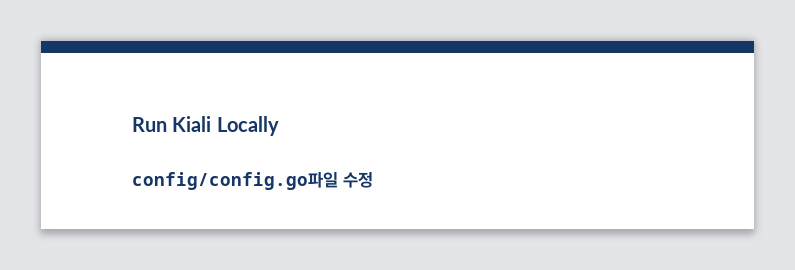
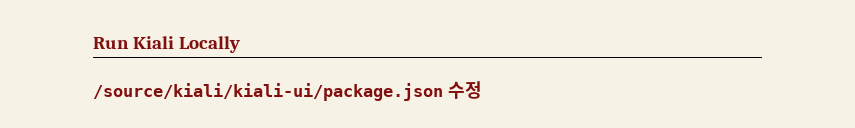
[132,172,338,190] config/config.go파일 -> [93,83,443,101] /source/kiali/kiali-ui/package.json

